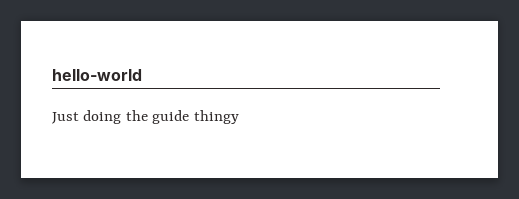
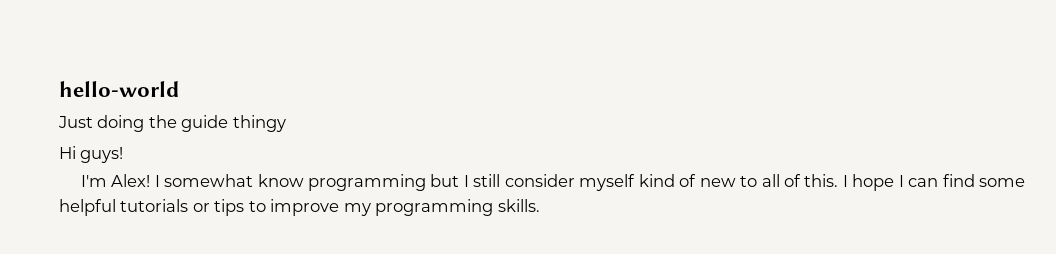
(239, 117) none -> [59,146,124,163] [80,174,1026,191] [59,199,540,216] // Hi guys! // I'm Alex! I somewhat know programming but I still consider myself kind of new to all of this. I hope I can find some helpful tutorials or tips to improve my programming skills.

